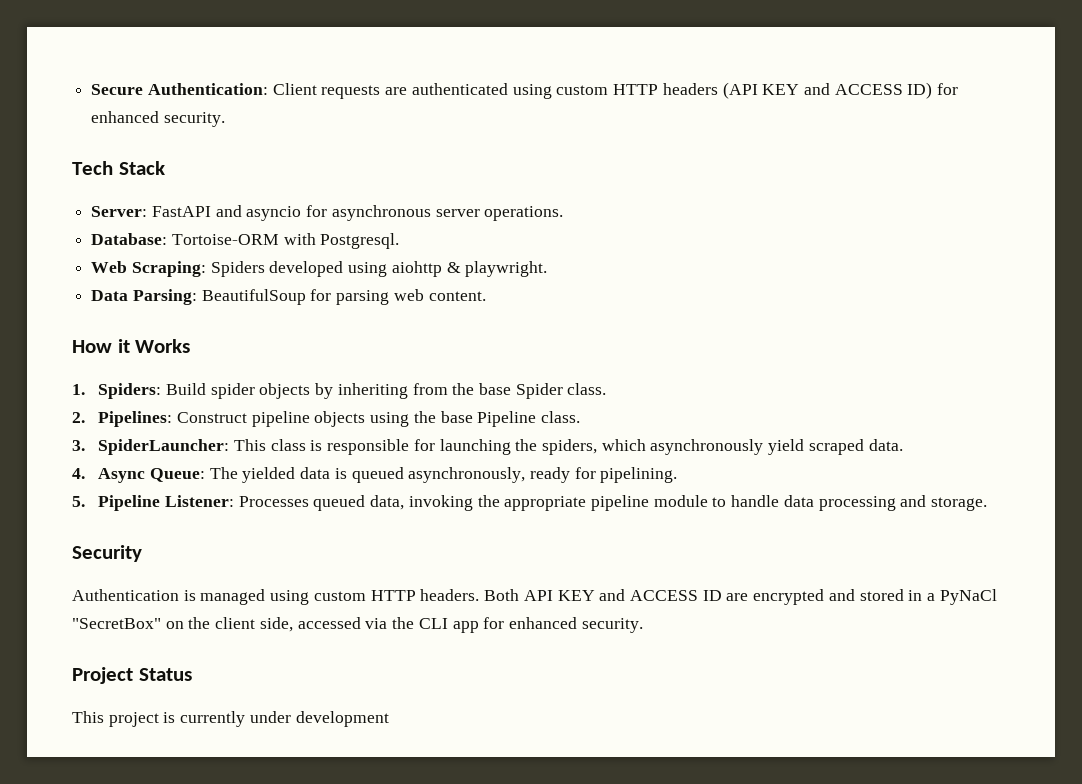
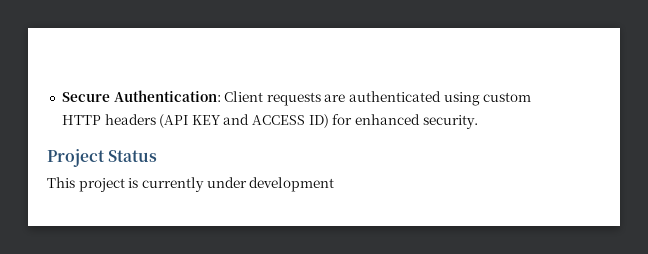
[72,161,165,175] [91,205,564,221] [91,233,400,249] [91,261,548,277] [91,289,486,305] [72,339,191,353] [72,383,607,399] [72,411,580,427] [72,439,903,455] [72,467,678,483] [72,495,988,511] [72,545,142,562] [72,589,997,605] [72,617,643,633] // Tech Stack // Server: FastAPI and asyncio for asynchronous server operations. // Database: Tortoise-ORM with Postgresql. // Web Scraping: Spiders developed using aiohttp & playwright. // Data Parsing: BeautifulSoup for parsing web content. // How it Works // 1. Spiders: Build spider objects by inheriting from the base Spider class. // 2. Pipelines: Construct pipeline objects using the base Pipeline class. // 3. SpiderLauncher: This class is responsible for launching the spiders, which asynchronously yield scraped data. // 4. Async Queue: The yielded data is queued asynchronously, ready for pipelining. // 5. Pipeline Listener: Processes queued data, invoking the appropriate pipeline module to handle data processing and storage. // Security // Authentication is managed using custom HTTP headers. Both API KEY and ACCESS ID are encrypted and stored in a PyNaCl "SecretBox" on the client side, accessed via the CLI app for enhanced security. -> (478, 122) none

